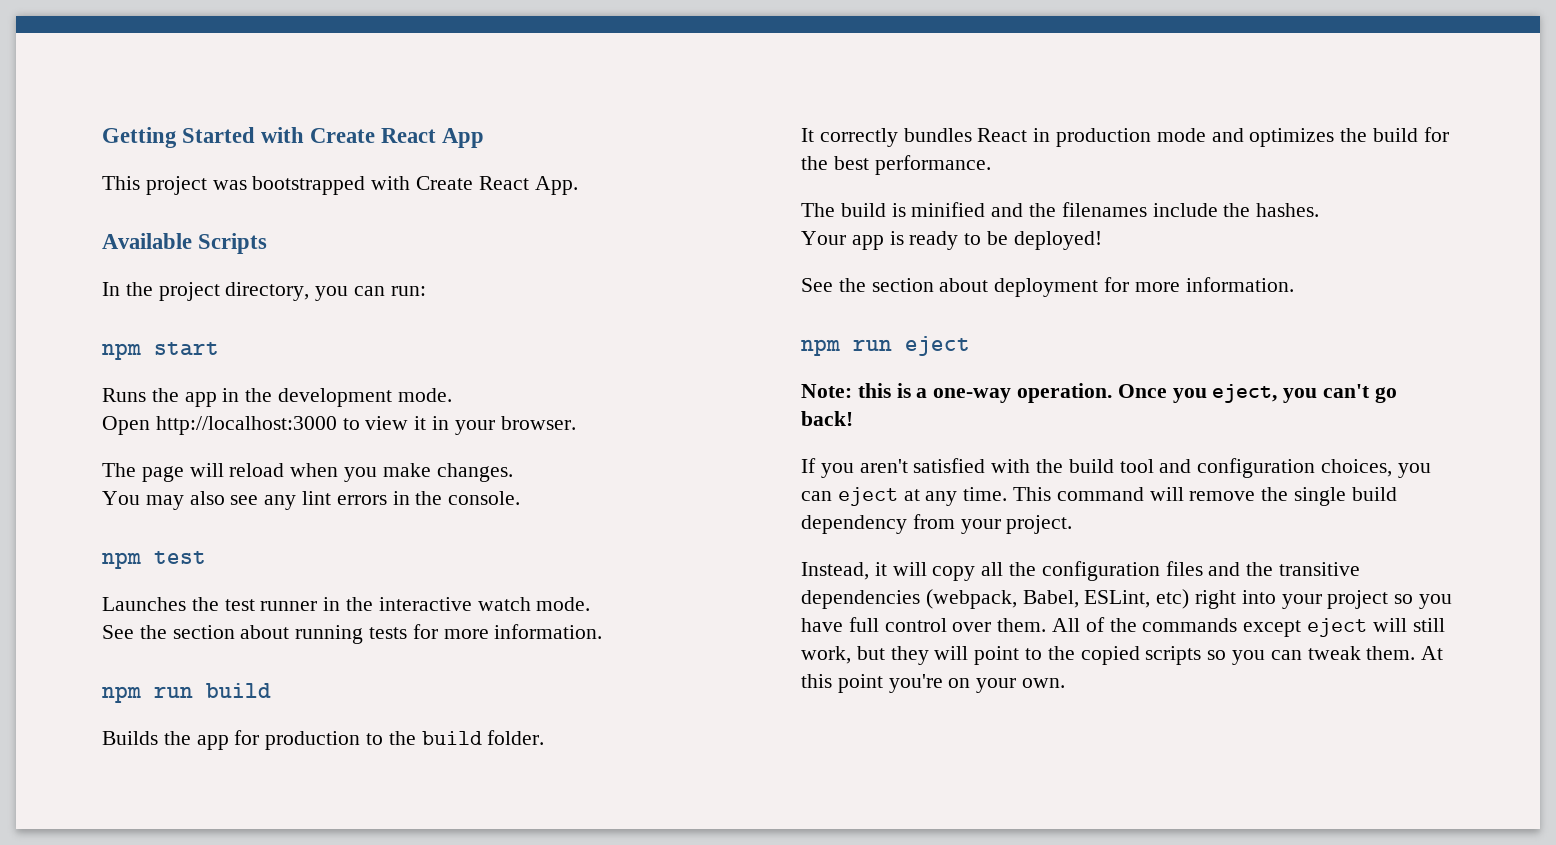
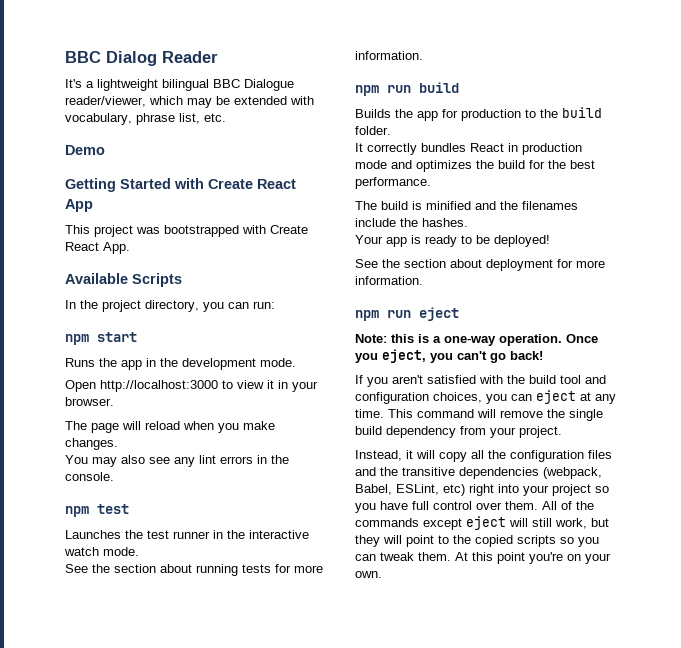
(102, 137) none -> [65,51,218,66] [65,79,294,91] [65,96,314,108] [65,113,226,125] [65,145,105,155] BBC Dialog Reader // It's a lightweight bilingual BBC Dialogue reader/viewer, which may be extended with vocabulary, phrase list, etc. // Demo //

